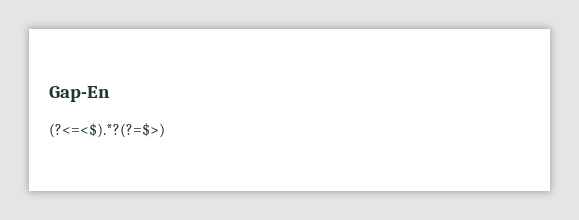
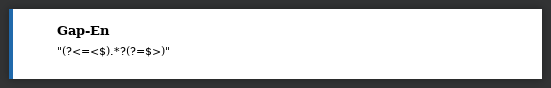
[49,122,165,138] (?<=<$).*?(?=$>) -> [57,46,170,57] "(?<=<$).*?(?=$>)"

